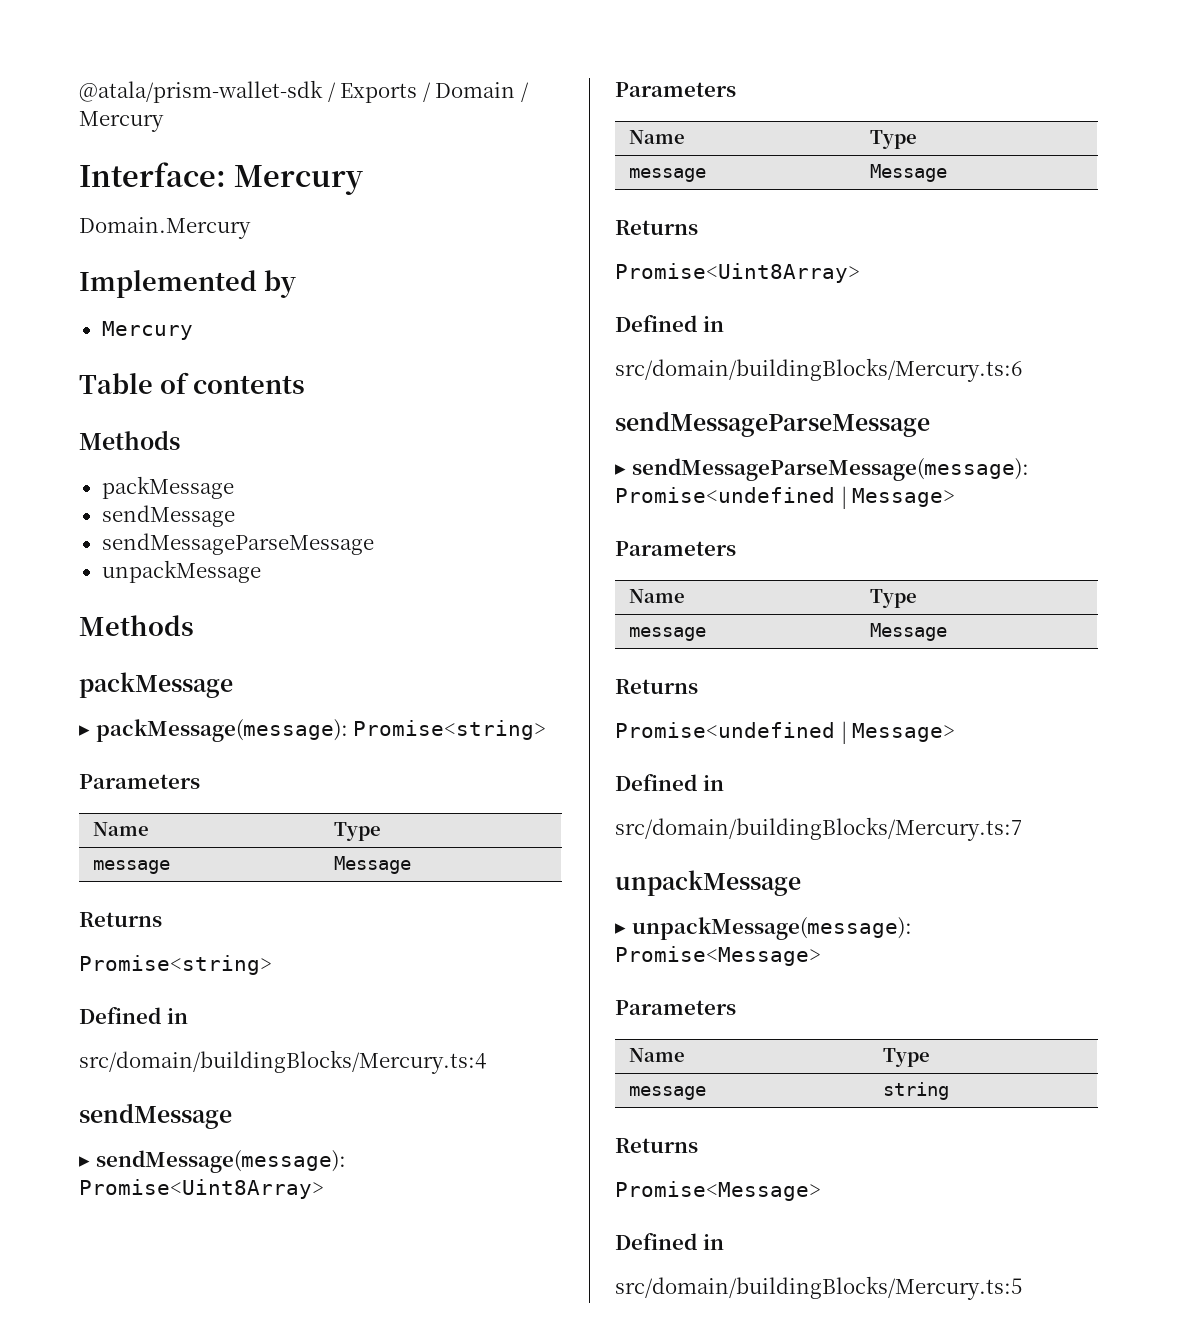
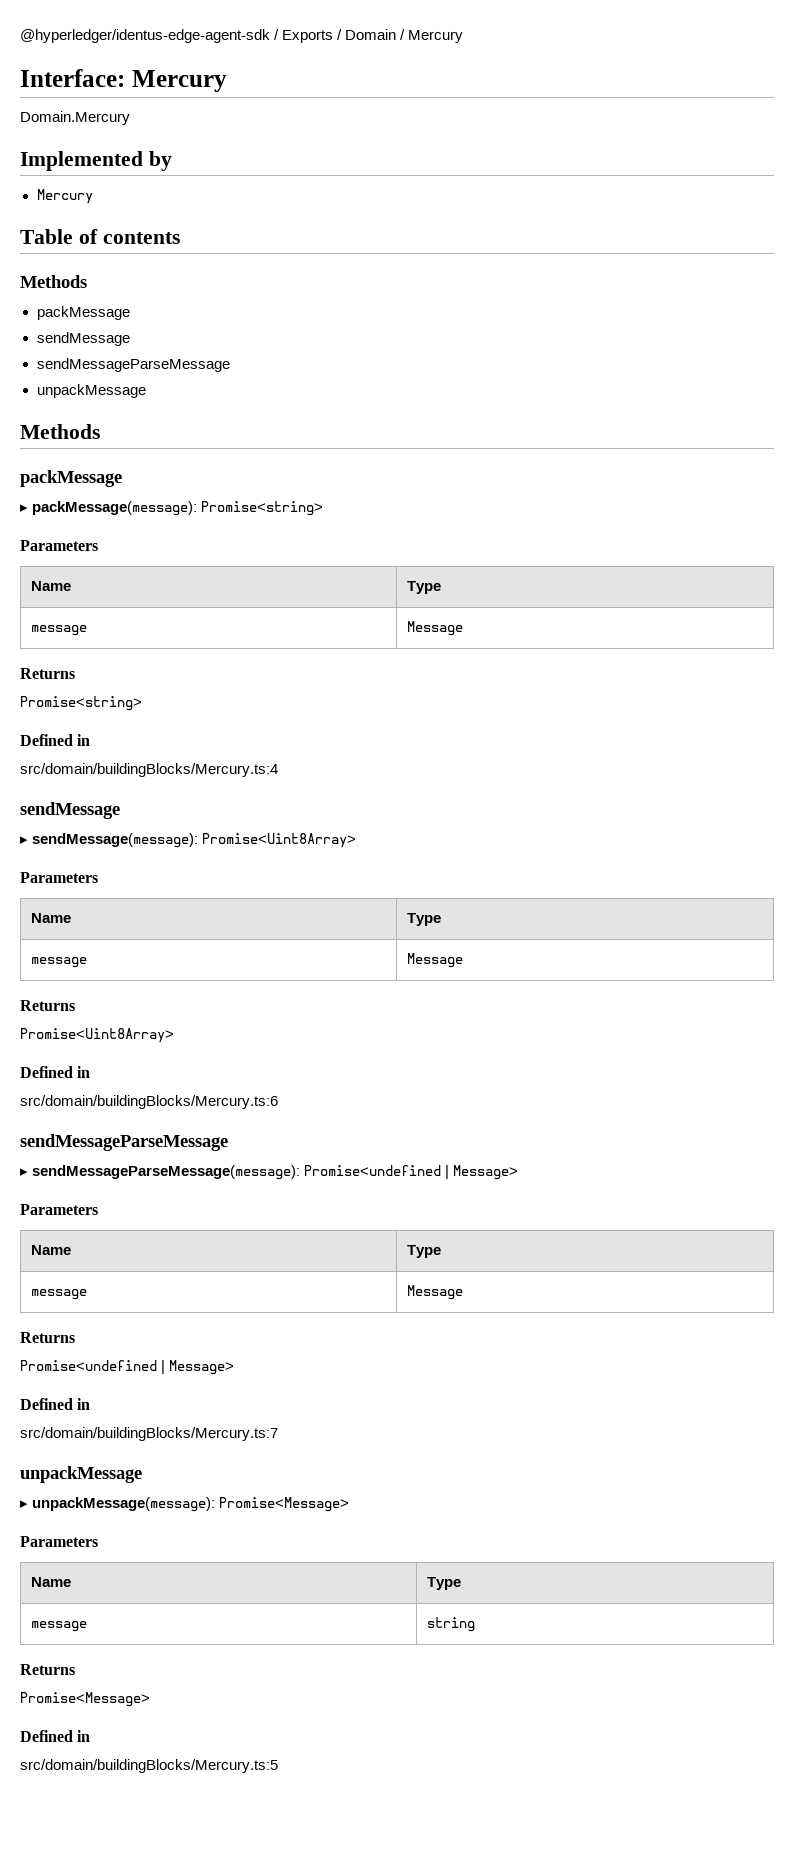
[79,80,323,103] @atala/prism-wallet-sdk -> [20,29,270,43] @hyperledger/identus-edge-agent-sdk

